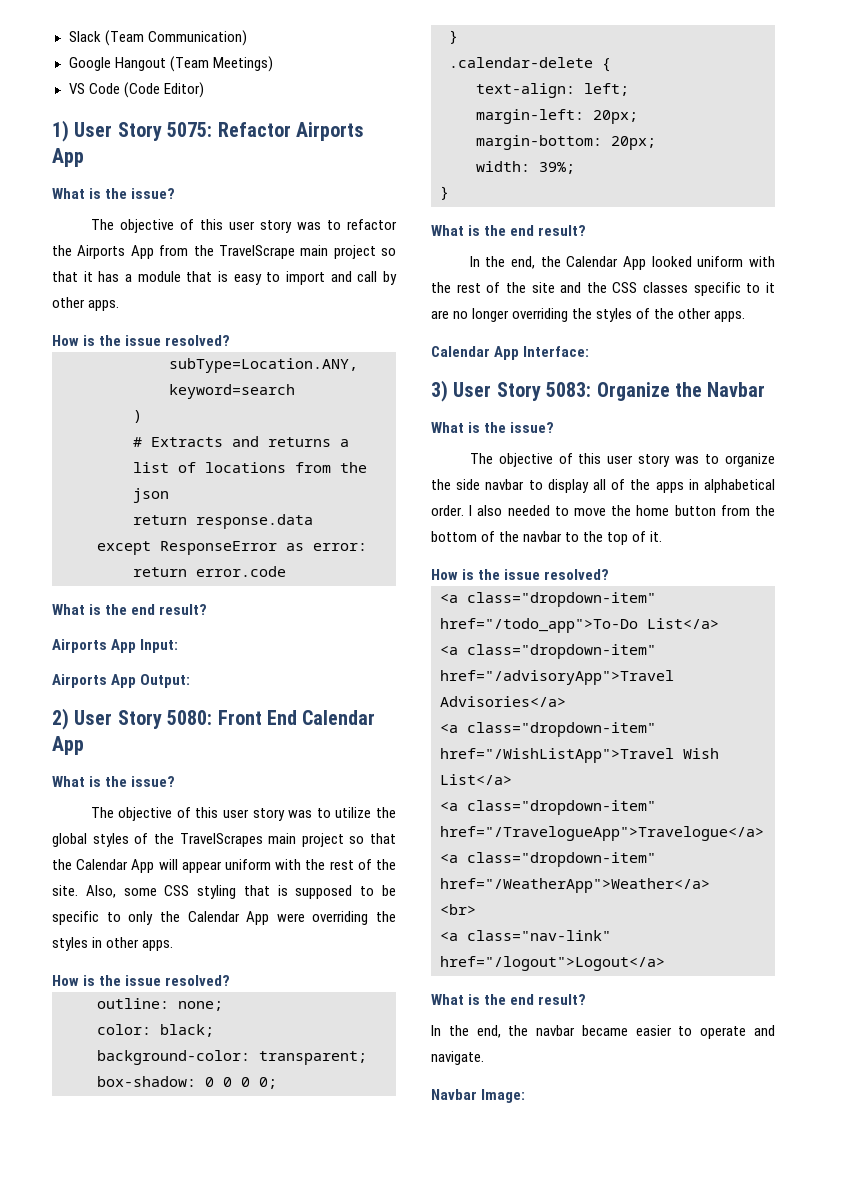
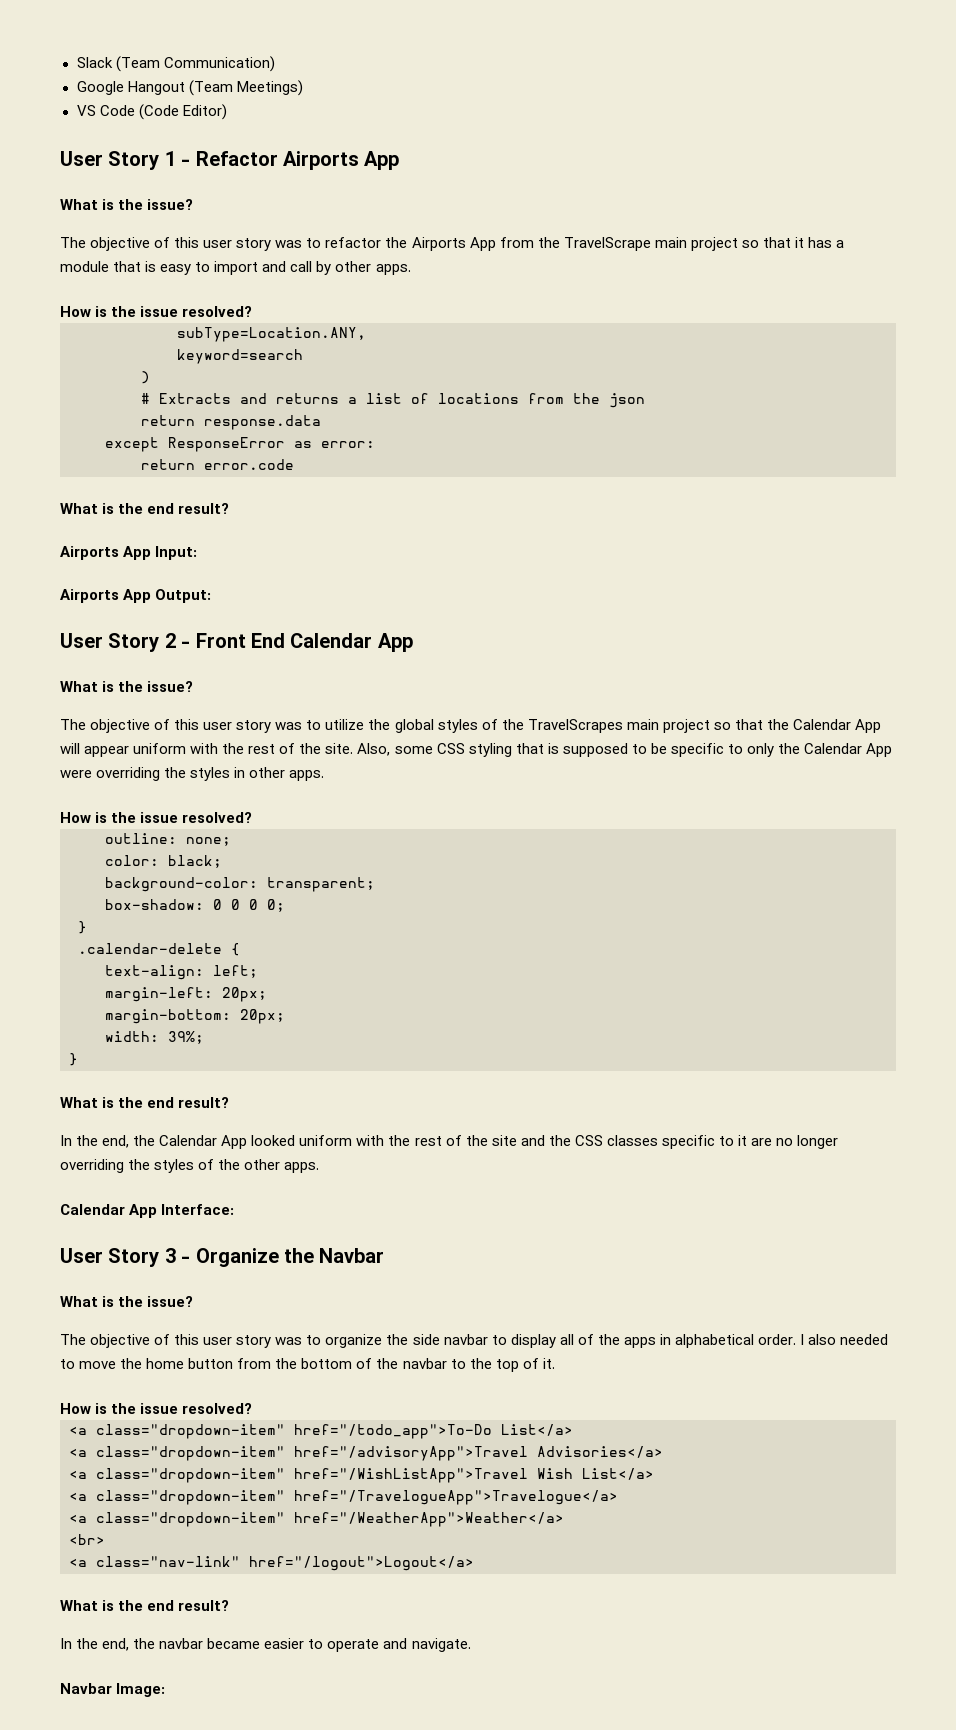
[52,120,213,142] 1) User Story 5075: -> [60,151,191,170] User Story 1 -
[52,708,213,730] 2) User Story 5080: -> [60,633,191,652] User Story 2 -
[431,380,592,402] 3) User Story 5083: -> [60,1248,191,1267] User Story 3 -

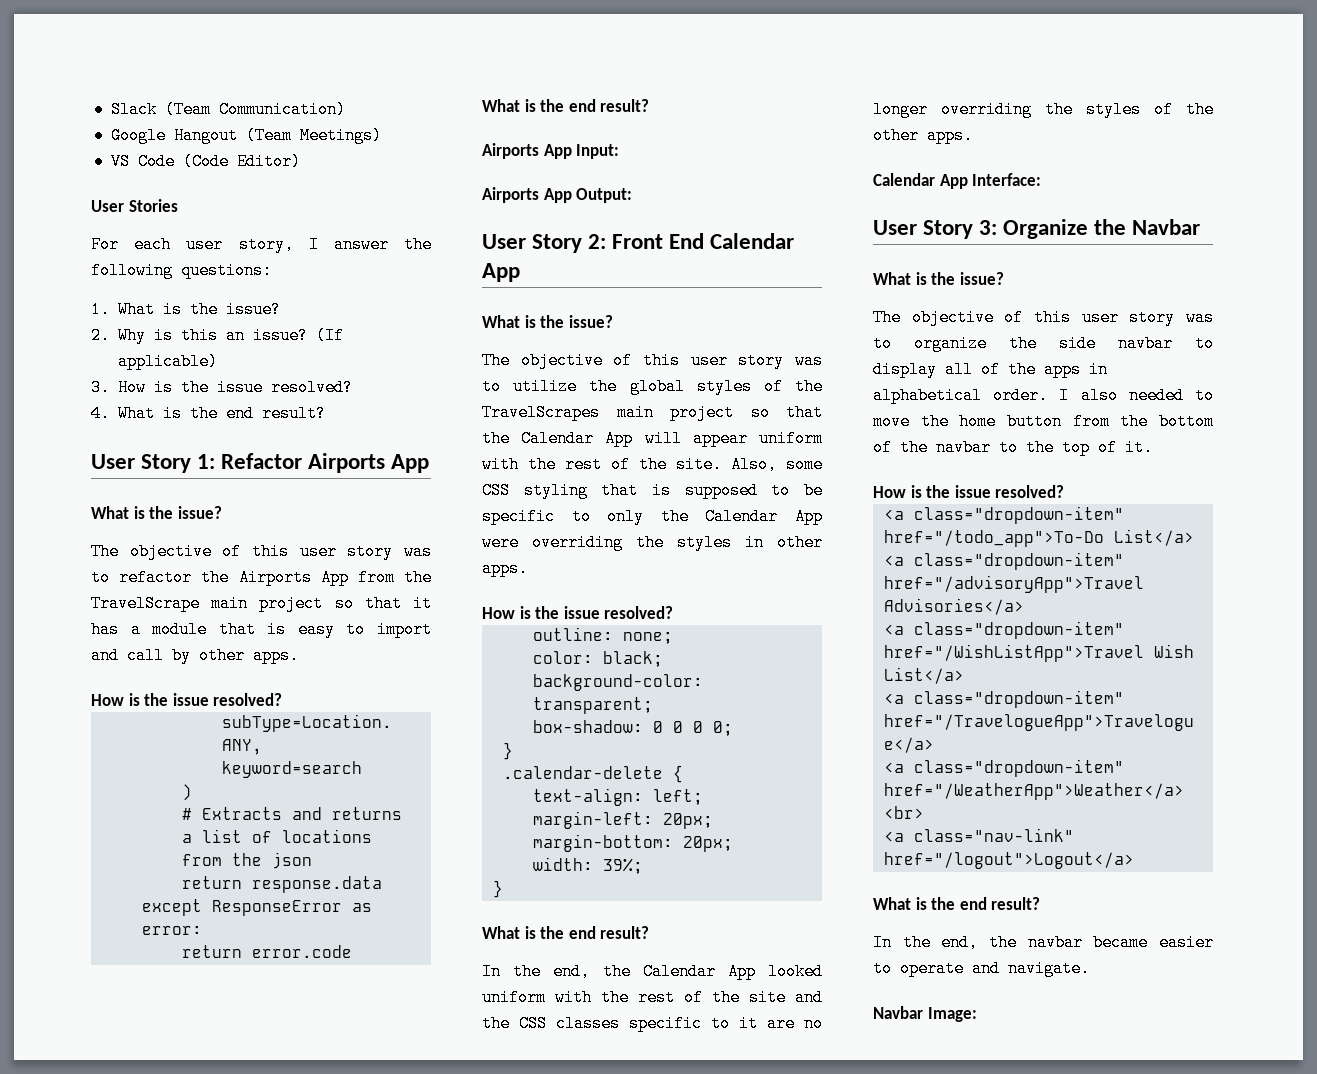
[60,151,191,170] // User Story 1 - -> [91,199,178,212] [91,236,432,253] [91,262,272,279] [91,301,281,318] [91,327,344,344] [118,353,218,370] [91,379,353,396] [91,405,326,422] [91,454,216,473] // User Stories // For each user story, I answer the following questions: // 1. What is the issue? // 2. Why is this an issue? (If applicable) // 3. How is the issue resolved? // 4. What is the end result? // User Story 1:
[164,633,191,648] 2 - -> [588,234,607,249] 2:
[164,1248,191,1263] 3 - -> [979,220,998,235] 3:

